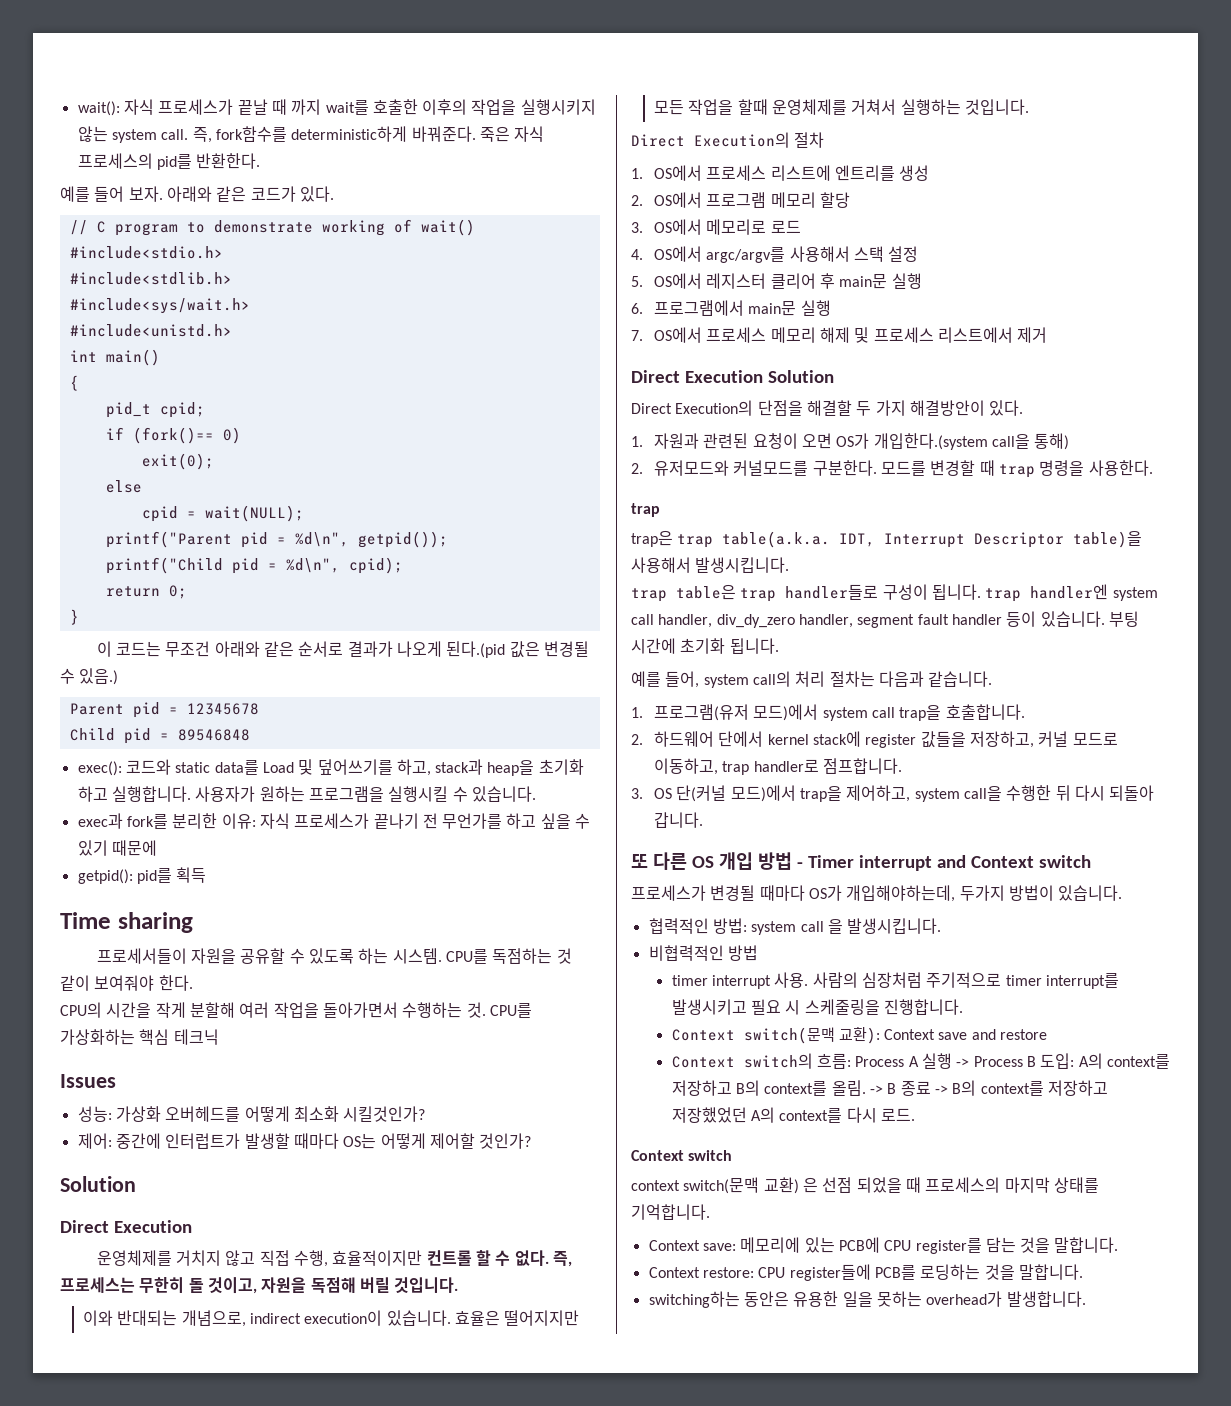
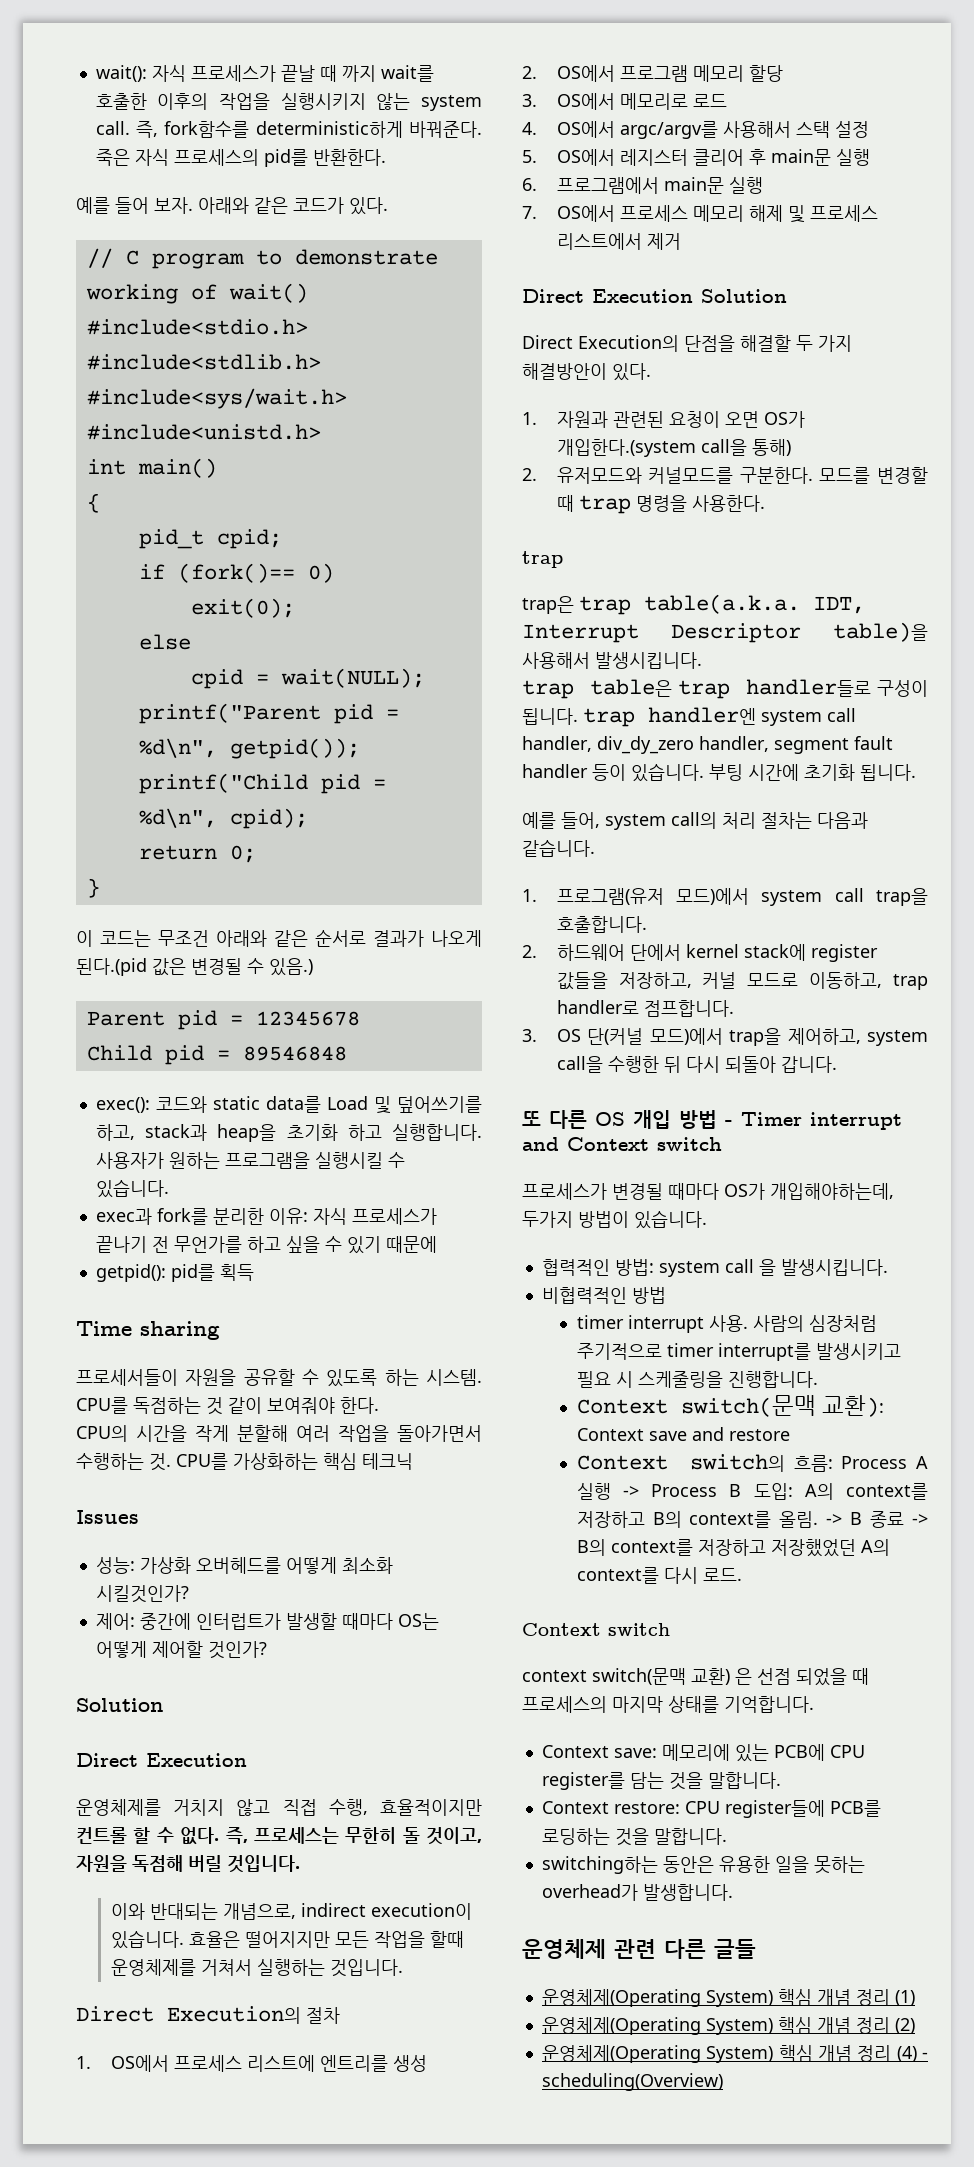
(1086, 1299) none -> [522,1939,756,1959] [541,1989,915,2007] [541,2017,915,2035] [541,2045,928,2063] [541,2073,723,2091] // 운영체제 관련 다른 글들 // 운영체제(Operating System) 핵심 개념 정리 (1) // 운영체제(Operating System) 핵심 개념 정리 (2) // 운영체제(Operating System) 핵심 개념 정리 (4) - scheduling(Overview)

